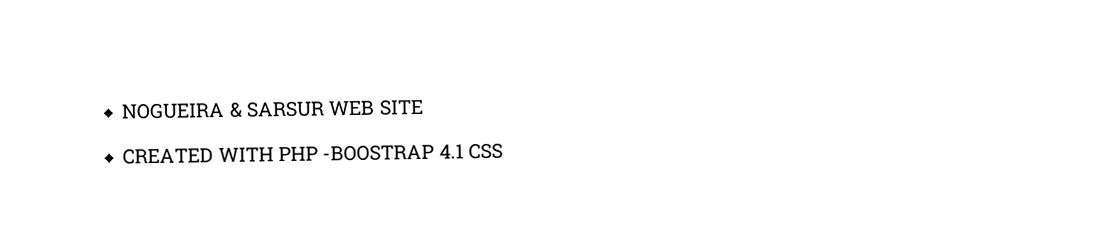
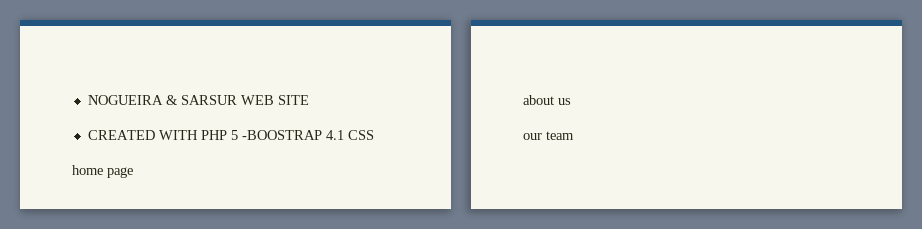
(318, 154) none -> [230,130,238,140] 5
(503, 151) none -> [72,165,133,178] [523,95,571,105] [523,131,574,140] // home page // about us // our team

